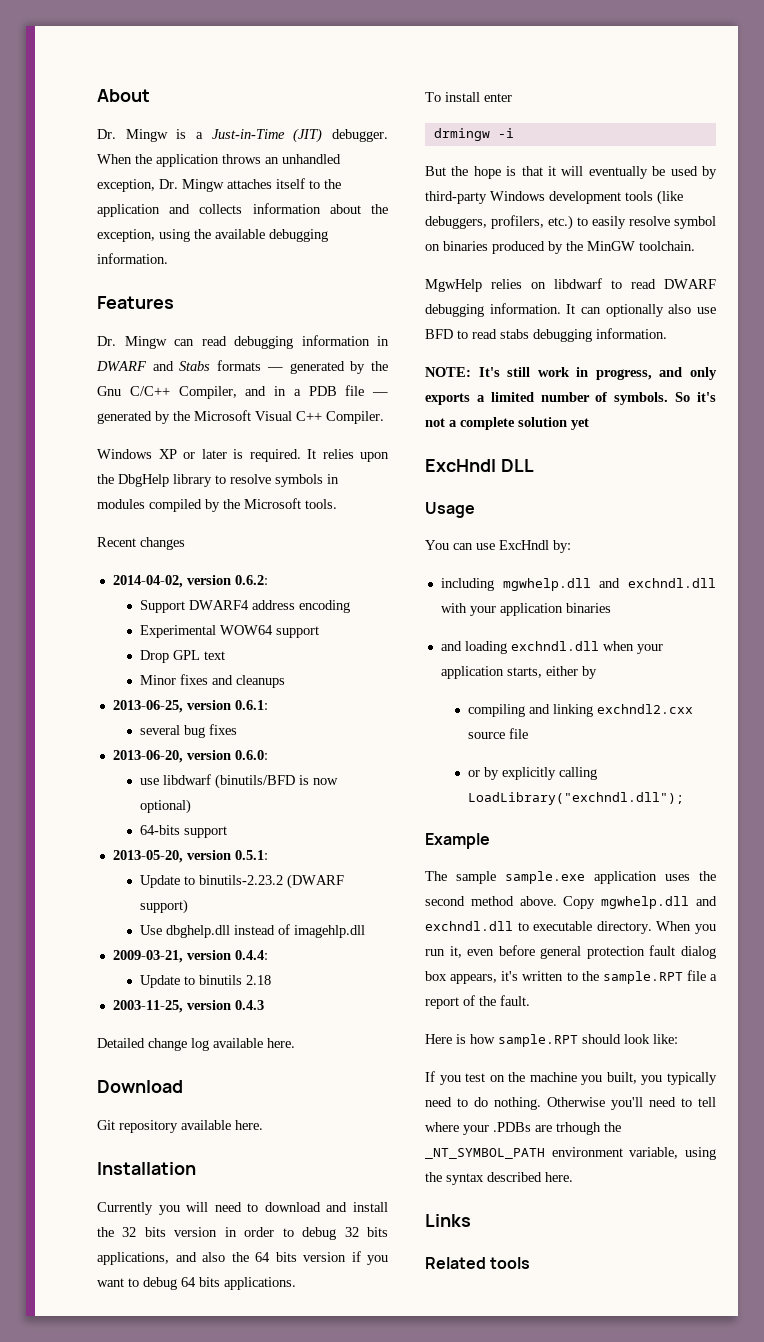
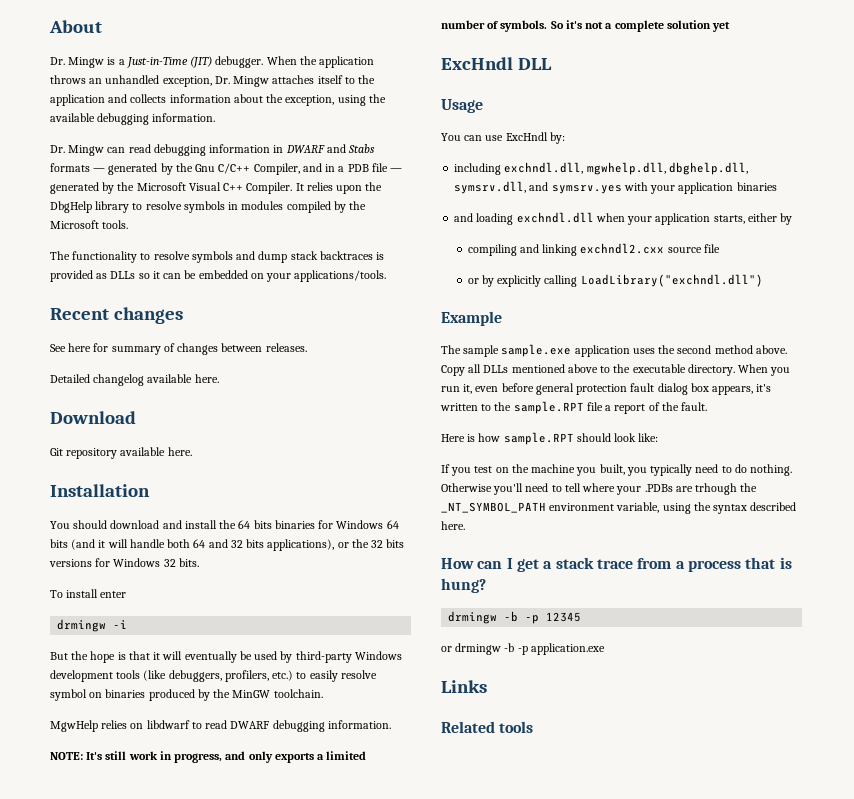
[97,296,174,309] // Features -> (216, 117) none
[97,449,301,462] // Windows XP or later is required. -> (293, 188) none
[97,537,185,550] [112,575,268,588] [140,600,351,613] [140,625,320,638] [140,650,226,663] [140,674,286,688] [112,700,268,713] [140,724,238,738] [112,750,268,763] [140,774,339,789] [140,799,192,814] [140,825,228,838] [112,850,268,863] [140,874,345,889] [140,899,189,914] [140,924,366,938] [112,950,268,963] [140,975,272,988] [112,1000,264,1013] Recent changes // 2014-04-02, version 0.6.2: // Support DWARF4 address encoding // Experimental WOW64 support // Drop GPL text // Minor fixes and cleanups // 2013-06-25, version 0.6.1: // several bug fixes // 2013-06-20, version 0.6.0: // use libdwarf (binutils/BFD is now optional) // 64-bits support // 2013-05-20, version 0.5.1: // Update to binutils-2.23.2 (DWARF support) // Use dbghelp.dll instead of imagehlp.dll // 2009-03-21, version 0.4.4: // Update to binutils 2.18 // 2003-11-25, version 0.4.3 -> [50,251,385,263] [50,270,387,282] [50,307,183,324] [50,343,307,355] The functionality to resolve symbols and dump stack backtraces is provided as DLLs so it can be embedded on your applications/tools. // Recent changes // See here for summary of changes between releases.
[148,1038,209,1051] change log -> [93,374,145,386] changelog
[97,1202,389,1215] [97,1227,389,1240] [97,1251,388,1265] [97,1277,296,1290] Currently you will need to download and install the 32 bits version in order to debug 32 bits applications, and also the 64 bits version if you want to debug 64 bits applications. -> [50,520,399,529] [50,539,405,551] [49,558,199,567] You should download and install the 64 bits binaries for Windows 64 bits (and it will handle both 64 and 32 bits applications), or the 32 bits versions for Windows 32 bits.
[566,304,716,317] [425,328,667,342] It can optionally also use BFD to read stabs debugging information. -> (391, 724) none
[502,578,716,591] mgwhelp.dll and exchndl.dll -> [504,162,748,175] [454,181,622,194] exchndl.dll, mgwhelp.dll, dbghelp.dll, symsrv.dll, and symsrv.yes
[468,792,685,805] LoadLibrary("exchndl.dll"); -> [580,274,763,287] LoadLibrary("exchndl.dll")
[601,896,717,909] [425,921,529,931] mgwhelp.dll and exchndl.dll to -> [468,364,631,373] all DLLs mentioned above to the
(573, 1177) none -> [441,557,792,572] [441,578,486,593] [448,611,582,624] [441,643,605,655] // How can I get a stack trace from a process that is hung? // drmingw -b -p 12345 // or drmingw -b -p application.exe

